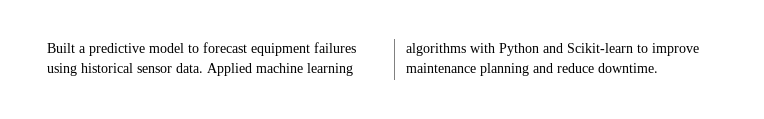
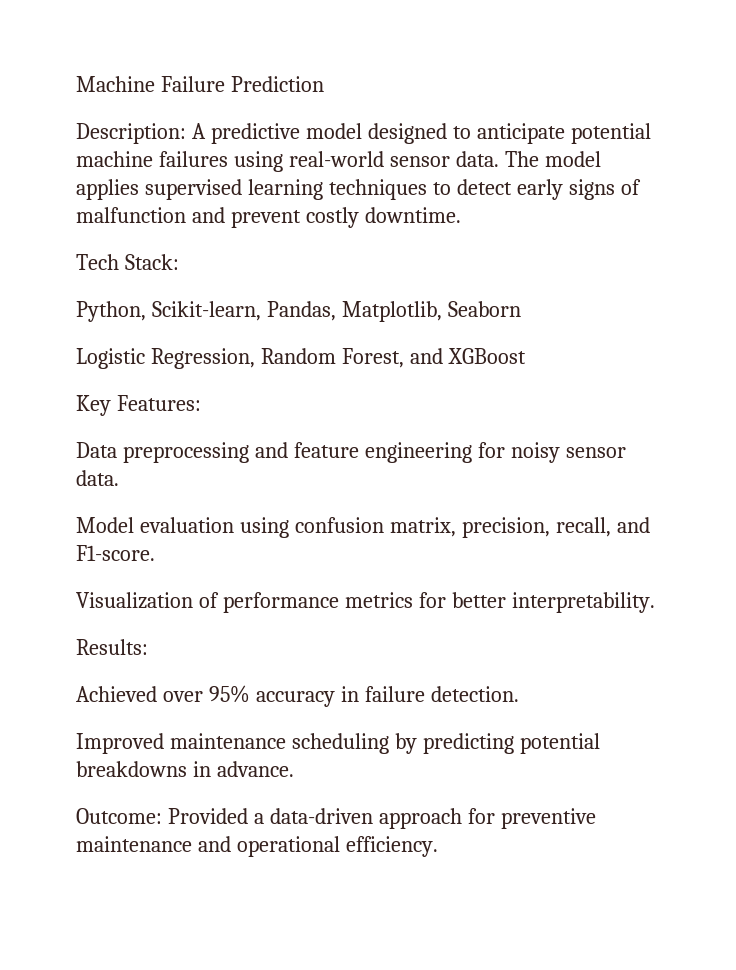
[47,42,310,56] Built a predictive model to forecast equipment -> [76,76,324,92] [76,123,651,144] [76,151,153,167] Machine Failure Prediction // Description: A predictive model designed to anticipate potential machine
[81,63,353,76] [406,43,699,56] [406,63,658,76] historical sensor data. Applied machine learning algorithms with Python and Scikit-learn to improve maintenance planning and reduce downtime. -> [288,151,601,167] [76,179,641,200] [76,207,461,228] [76,254,179,270] [76,301,521,322] [76,348,526,369] [76,395,201,416] [76,442,626,463] [76,470,119,486] [76,517,650,538] [76,545,155,561] [76,592,655,613] [76,639,148,655] [76,685,519,707] [76,733,600,754] [76,761,294,777] [76,808,596,829] [76,836,438,857] real-world sensor data. The model applies supervised learning techniques to detect early signs of malfunction and prevent costly downtime. // Tech Stack: // Python, Scikit-learn, Pandas, Matplotlib, Seaborn // Logistic Regression, Random Forest, and XGBoost // Key Features: // Data preprocessing and feature engineering for noisy sensor data. // Model evaluation using confusion matrix, precision, recall, and F1-score. // Visualization of performance metrics for better interpretability. // Results: // Achieved over 95% accuracy in failure detection. // Improved maintenance scheduling by predicting potential breakdowns in advance. // Outcome: Provided a data-driven approach for preventive maintenance and operational efficiency.

